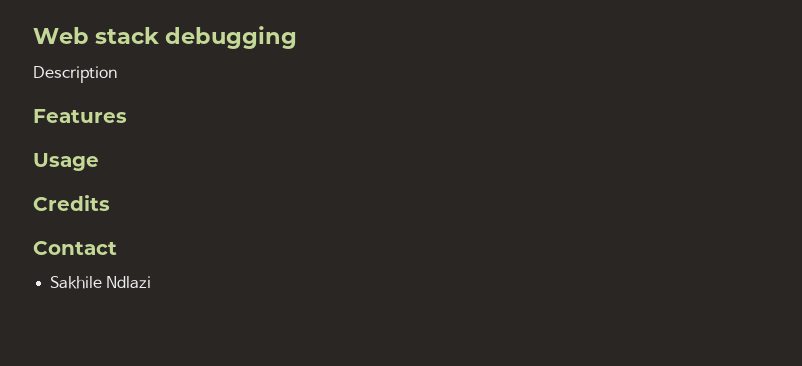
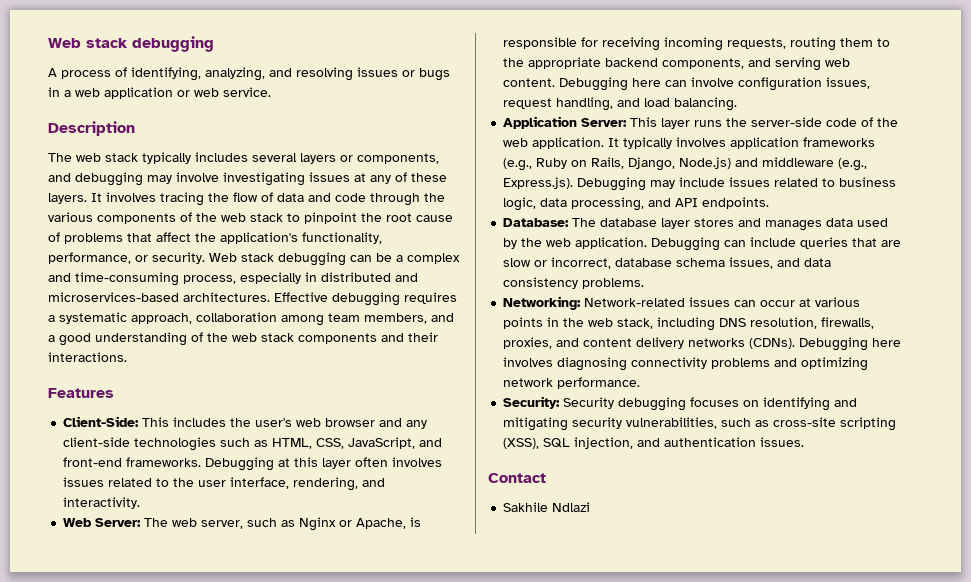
[33,66,117,83] [33,109,127,123] [33,153,99,171] [33,195,110,211] Description // Features // Usage // Credits -> [48,67,450,81] [48,87,271,99] [48,121,135,136] [48,152,439,164] [48,172,447,186] [48,192,445,206] [48,212,453,224] [48,232,382,244] [48,252,460,266] [48,272,418,286] [48,292,457,306] [48,312,454,326] [48,332,438,346] [48,352,127,362] [48,388,114,398] [63,416,428,429] [63,437,443,451] [63,457,443,471] [63,477,386,491] [63,497,141,509] [63,517,422,531] [503,37,891,51] [503,57,851,71] [503,77,871,91] [503,97,738,111] [503,116,899,129] [503,137,876,149] [503,157,868,171] [503,177,897,191] [503,197,770,211] [503,218,889,231] [503,237,902,251] [503,257,832,269] [503,277,645,289] [503,296,861,310] [503,317,875,331] [503,337,902,351] [503,357,869,371] [503,377,641,389] [503,396,858,411] [503,417,897,431] [503,437,805,449] A process of identifying, analyzing, and resolving issues or bugs in a web application or web service. // Description // The web stack typically includes several layers or components, and debugging may involve investigating issues at any of these layers. It involves tracing the flow of data and code through the various components of the web stack to pinpoint the root cause of problems that affect the application's functionality, performance, or security. Web stack debugging can be a complex and time-consuming process, especially in distributed and microservices-based architectures. Effective debugging requires a systematic approach, collaboration among team members, and a good understanding of the web stack components and their interactions. // Features // Client-Side: This includes the user's web browser and any client-side technologies such as HTML, CSS, JavaScript, and front-end frameworks. Debugging at this layer often involves issues related to the user interface, rendering, and interactivity. // Web Server: The web server, such as Nginx or Apache, is responsible for receiving incoming requests, routing them to the appropriate backend components, and serving web content. Debugging here can involve configuration issues, request handling, and load balancing. // Application Server: This layer runs the server-side code of the web application. It typically involves application frameworks (e.g., Ruby on Rails, Django, Node.js) and middleware (e.g., Express.js). Debugging may include issues related to business logic, data processing, and API endpoints. // Database: The database layer stores and manages data used by the web application. Debugging can include queries that are slow or incorrect, database schema issues, and data consistency problems. // Networking: Network-related issues can occur at various points in the web stack, including DNS resolution, firewalls, proxies, and content delivery networks (CDNs). Debugging here involves diagnosing connectivity problems and optimizing network performance. // Security: Security debugging focuses on identifying and mitigating security vulnerabilities, such as cross-site scripting (XSS), SQL injection, and authentication issues.

